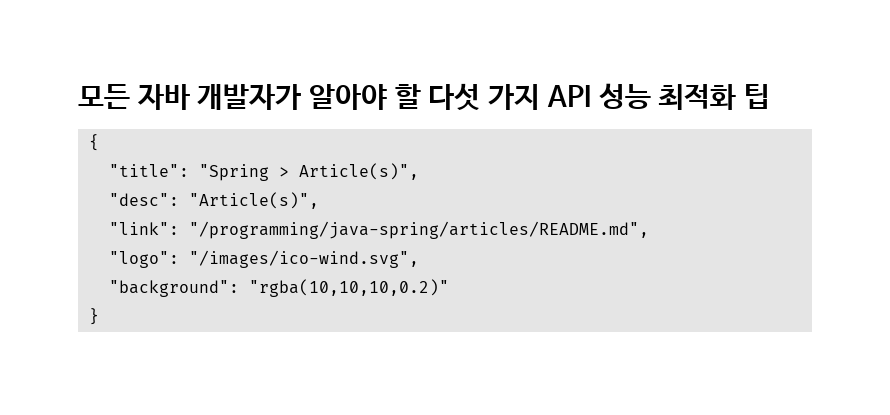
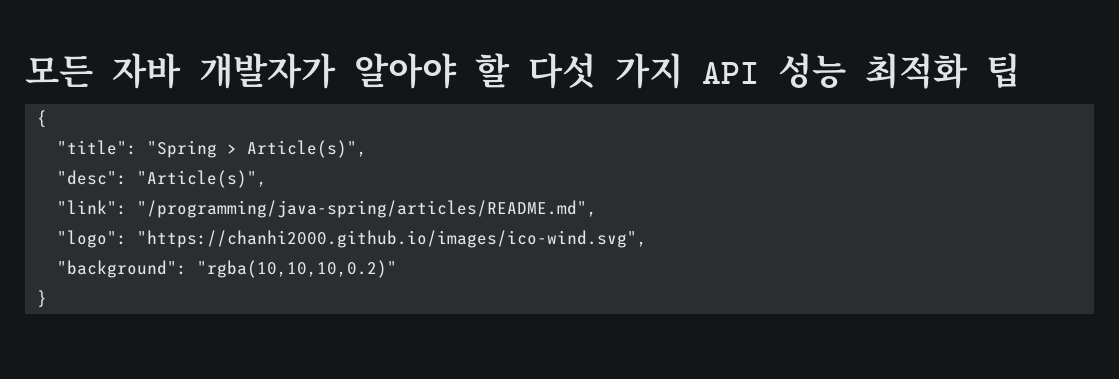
[188,250,419,268] "/images/ico-wind.svg", -> [136,230,647,248] "https://chanhi2000.github.io/images/ico-wind.svg",

